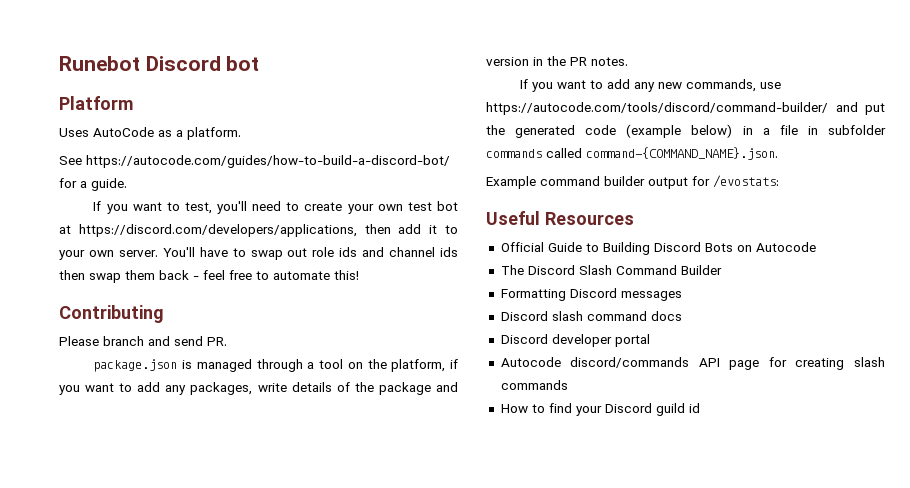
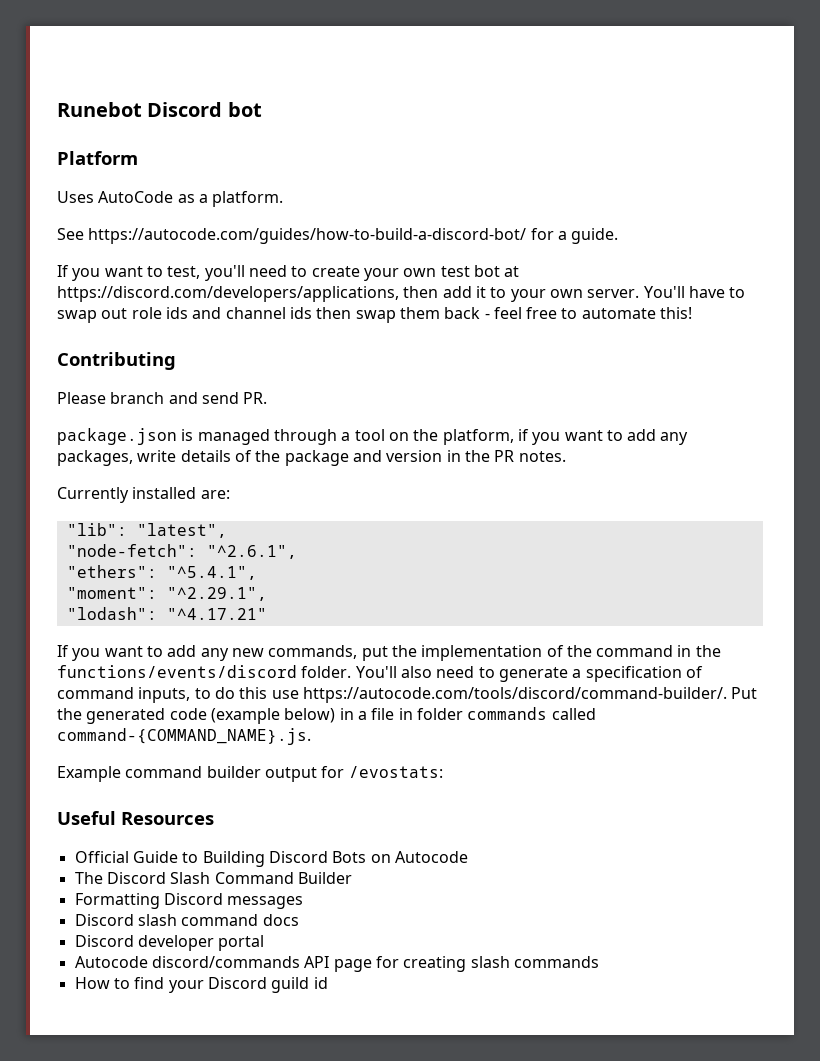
(628, 61) none -> [57,487,230,503] [66,523,227,538] [66,544,297,559] [66,565,257,580] [66,587,267,601] [66,607,267,620] // Currently installed are: // "lib": "latest", // "node-fetch": "^2.6.1", // "ethers": "^5.4.1", // "moment": "^2.29.1", // "lodash": "^4.17.21"
[760,82,782,89] [486,102,885,115] use https://autocode.com/tools/discord/command-builder/ and put -> [361,645,721,661] [57,665,703,682] [57,687,758,703] put the implementation of the command in the functions/events/discord folder. You'll also need to generate a specification of command inputs, to do this use https://autocode.com/tools/discord/command-builder/. Put
[827,125,886,135] subfolder -> [416,708,463,720] folder
[586,147,778,160] command-{COMMAND_NAME}.json. -> [57,728,311,745] command-{COMMAND_NAME}.js.

